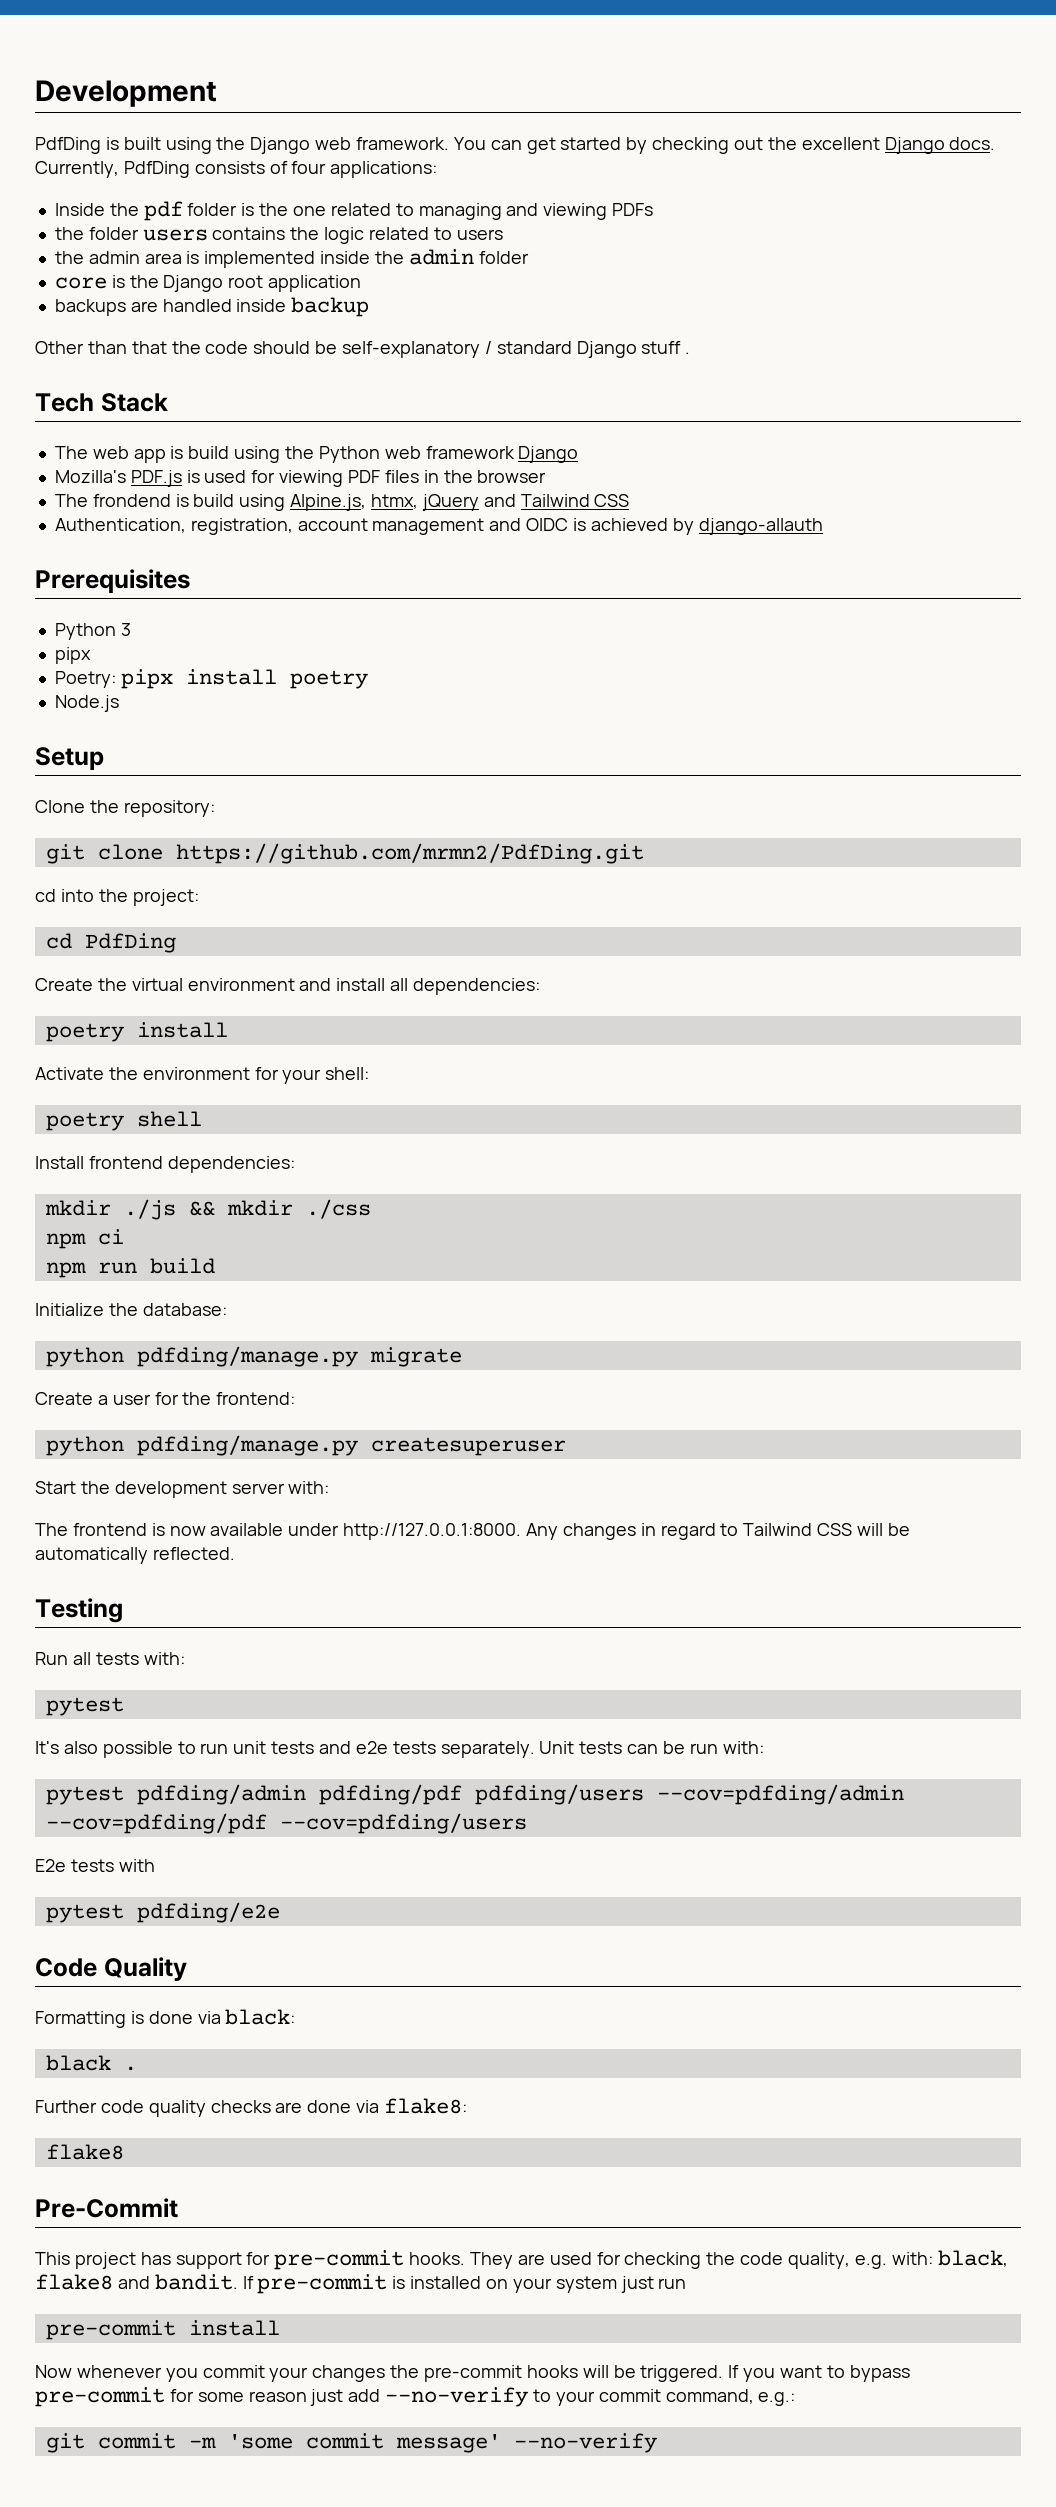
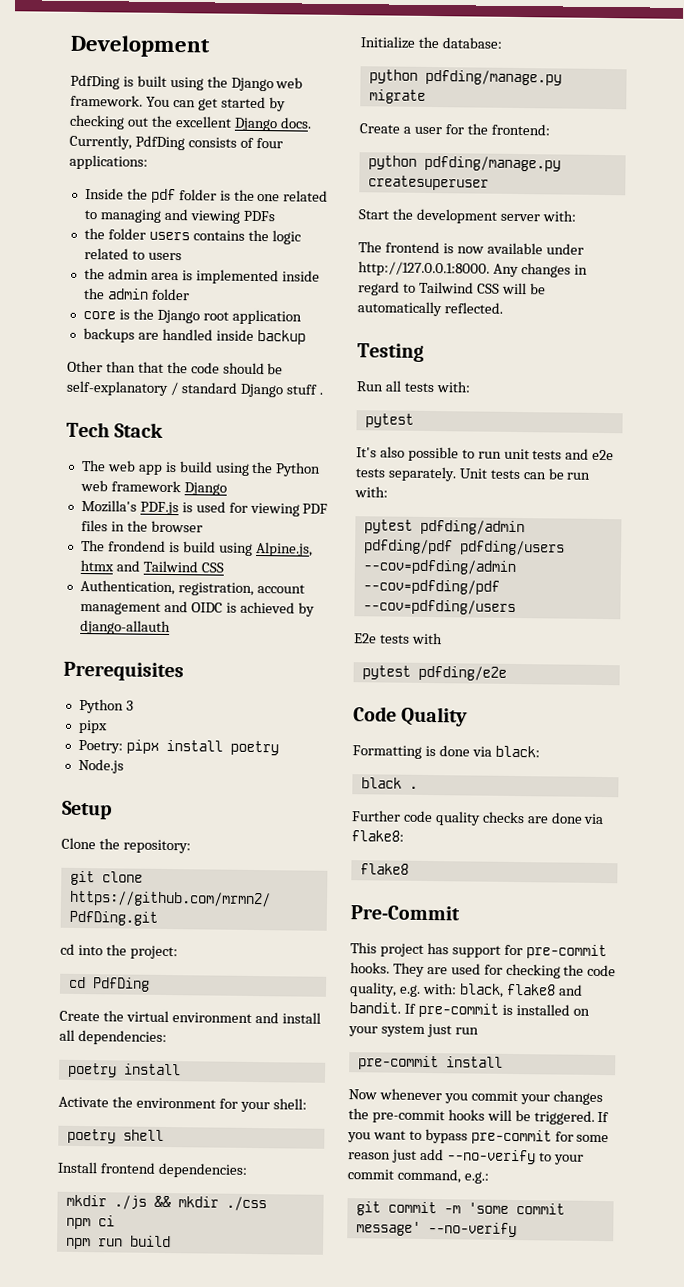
[370,494,479,511] htmx, jQuery -> [79,559,114,572] htmx

